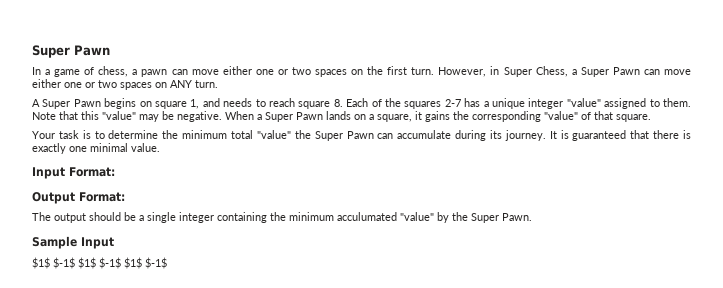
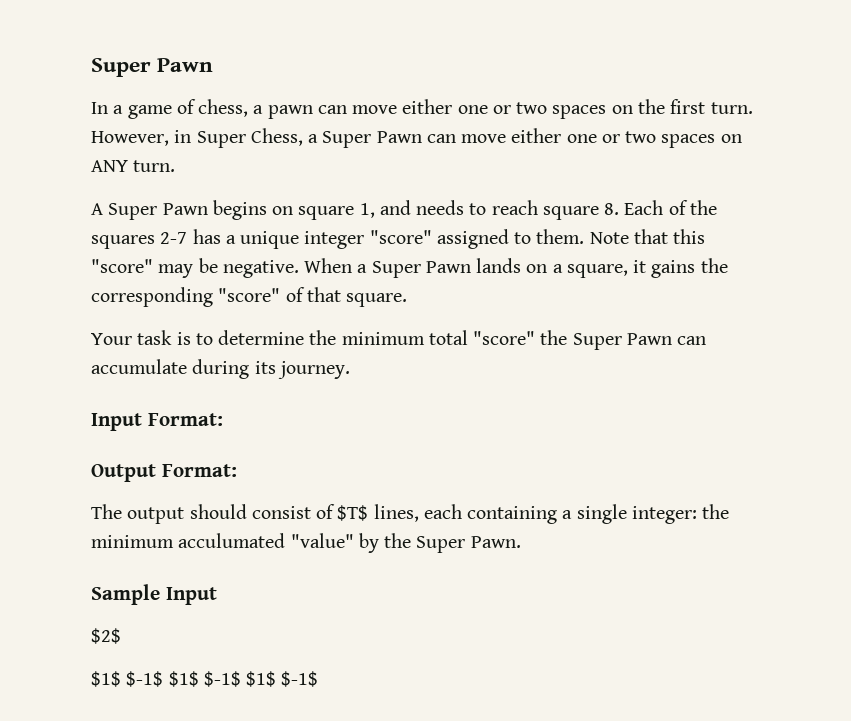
[566,98,601,107] "value" -> [369,230,432,244] "score"
[102,111,136,120] "value" -> [91,259,153,273] "score"
[544,111,578,120] "value" -> [218,288,281,302] "score"
[256,130,291,139] "value" -> [473,331,536,345] "score"
[549,130,692,141] [32,143,160,154] It is guaranteed that there is exactly one minimal value. -> (350, 370) none
[124,212,267,223] be a single integer containing -> [251,504,697,524] consist of $T$ lines, each containing a single integer:
(114, 243) none -> [91,628,121,644] // $2$

